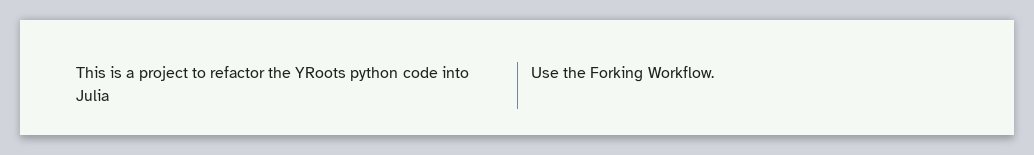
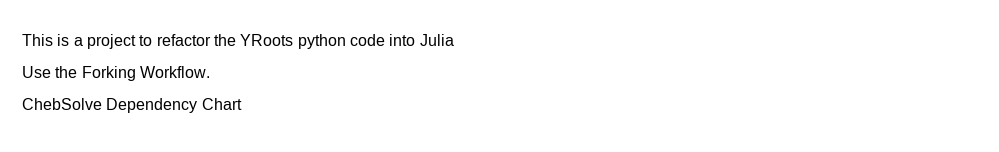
(714, 72) none -> [22,98,242,113] // ChebSolve Dependency Chart

